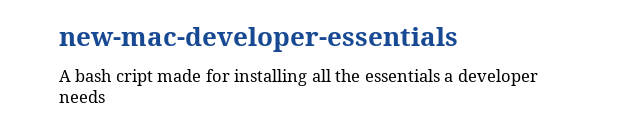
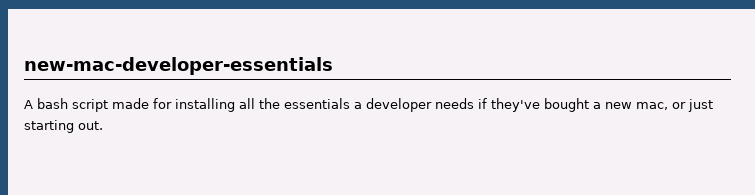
[115,69,153,86] cript -> [72,99,108,112] script
(105, 96) none -> [478,98,713,112] [24,120,103,133] if they've bought a new mac, or just starting out.

